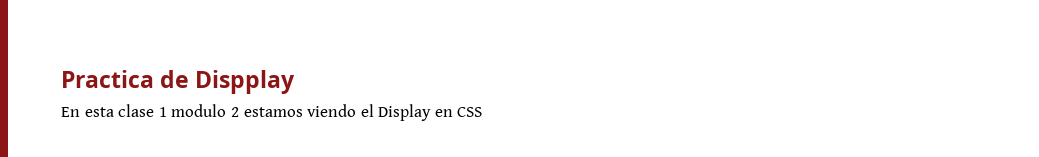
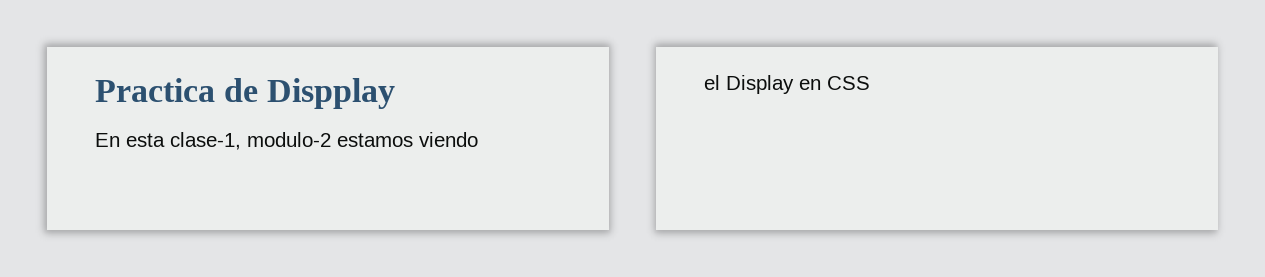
[118,104,239,117] clase 1 modulo 2 -> [170,132,331,150] clase-1, modulo-2

